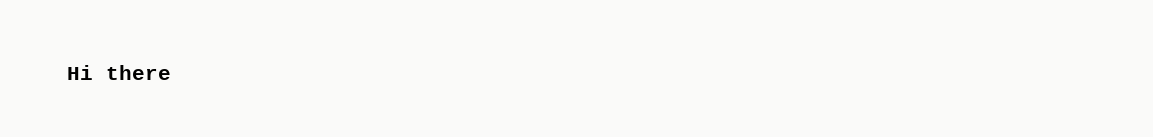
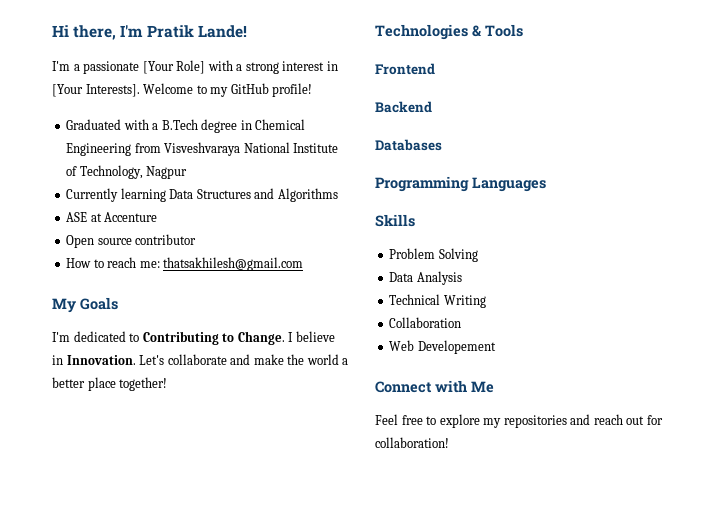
[106,65,171,80] there -> [73,25,247,40] [52,60,338,74] [52,83,313,97] [66,119,306,133] [66,142,339,156] [66,165,188,179] [66,188,338,202] [66,212,158,222] [66,234,197,248] [66,257,304,271] [52,297,118,313] [52,331,335,345] [52,354,349,365] [52,377,168,391] [375,24,523,40] [375,63,435,75] [375,101,432,113] [375,139,442,151] [375,176,546,192] [375,214,415,227] [389,248,478,262] [389,271,462,285] [389,294,486,308] [389,317,462,328] [389,340,496,354] [375,380,494,393] [375,414,663,428] [375,437,449,448] there, I'm Pratik Lande! // I'm a passionate [Your Role] with a strong interest in [Your Interests]. Welcome to my GitHub profile! // Graduated with a B.Tech degree in Chemical Engineering from Visveshvaraya National Institute of Technology, Nagpur // Currently learning Data Structures and Algorithms // ASE at Accenture // Open source contributor // How to reach me: thatsakhilesh@gmail.com // My Goals // I'm dedicated to Contributing to Change. I believe in Innovation. Let's collaborate and make the world a better place together! // Technologies & Tools // Frontend // Backend // Databases // Programming Languages // Skills // Problem Solving // Data Analysis // Technical Writing // Collaboration // Web Developement // Connect with Me // Feel free to explore my repositories and reach out for collaboration!

